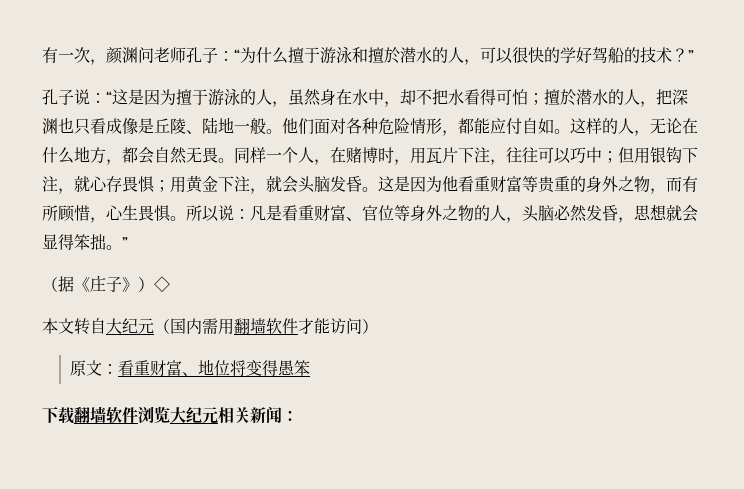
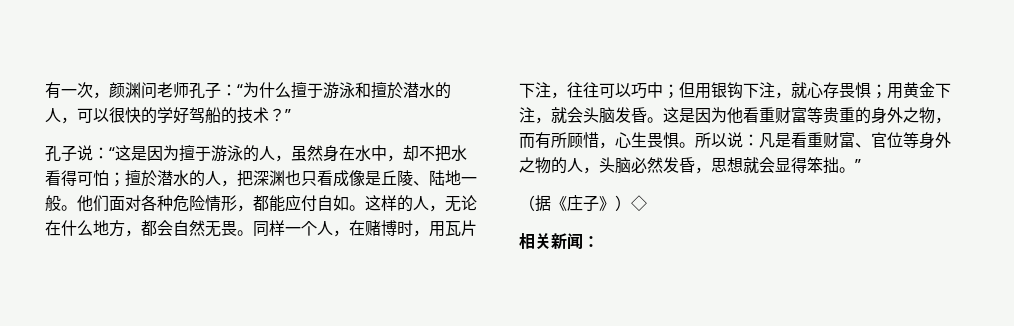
[42,318,378,335] [69,359,310,376] [42,406,218,424] 本文转自大纪元（国内需用翻墙软件才能访问） // 原文：看重财富、地位将变得愚笨 // 下载翻墙软件浏览大纪元 -> (647, 203) none

